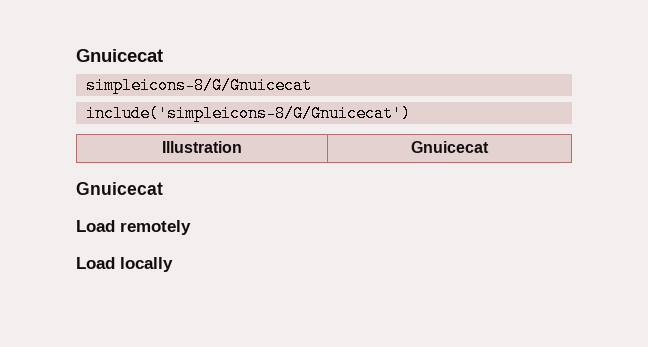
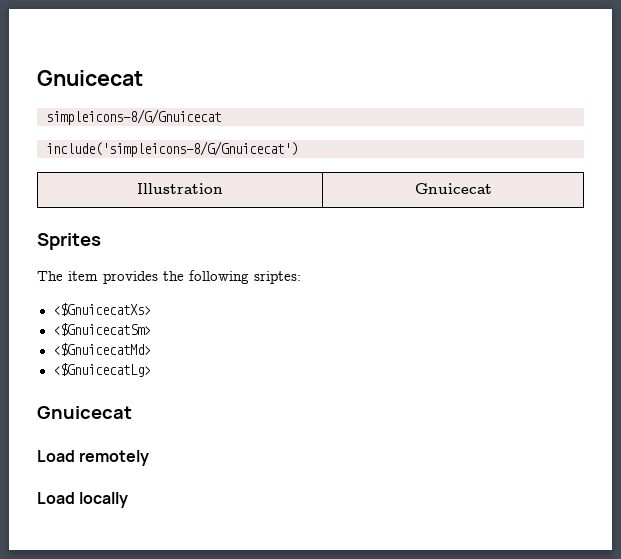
(489, 147) none -> [37,233,101,250] [37,270,301,284] [52,303,151,316] [52,323,151,336] [52,343,151,356] [52,363,151,377] // Sprites // The item provides the following sriptes: // <$GnuicecatXs> // <$GnuicecatSm> // <$GnuicecatMd> // <$GnuicecatLg>

